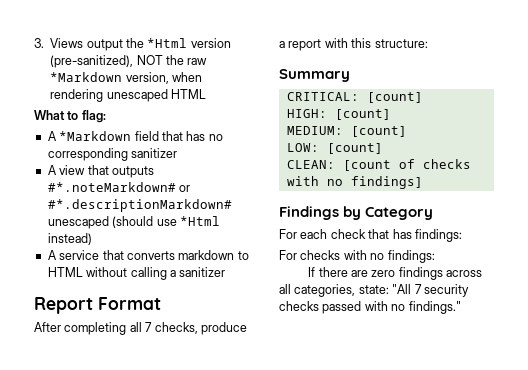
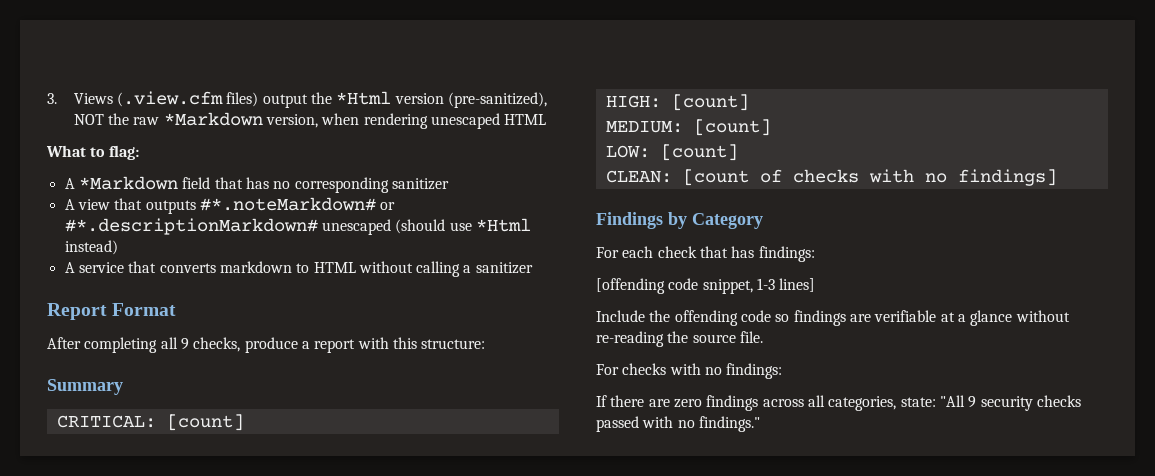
(84, 43) none -> [117,91,259,107] (.view.cfm files)
[145,322,153,332] 7 -> [180,338,189,350] 9
(462, 235) none -> [596,278,816,294] [596,310,1070,326] [596,331,763,347] // [offending code snippet, 1-3 lines] // Include the offending code so findings are verifiable at a glance without re-reading the source file.
[414,284,422,294] 7 -> [968,396,977,408] 9

